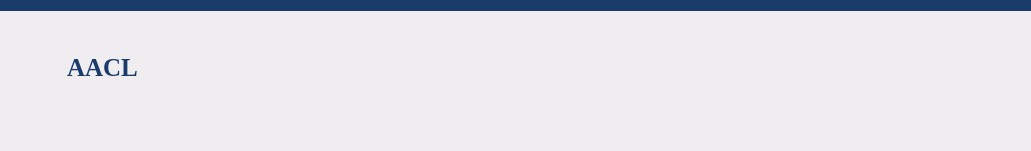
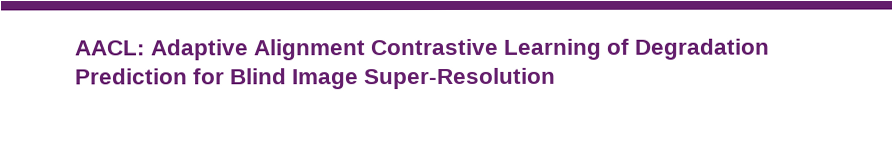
[67,59,138,76] AACL -> [74,38,770,61] [74,67,557,90] AACL: Adaptive Alignment Contrastive Learning of Degradation Prediction for Blind Image Super-Resolution

